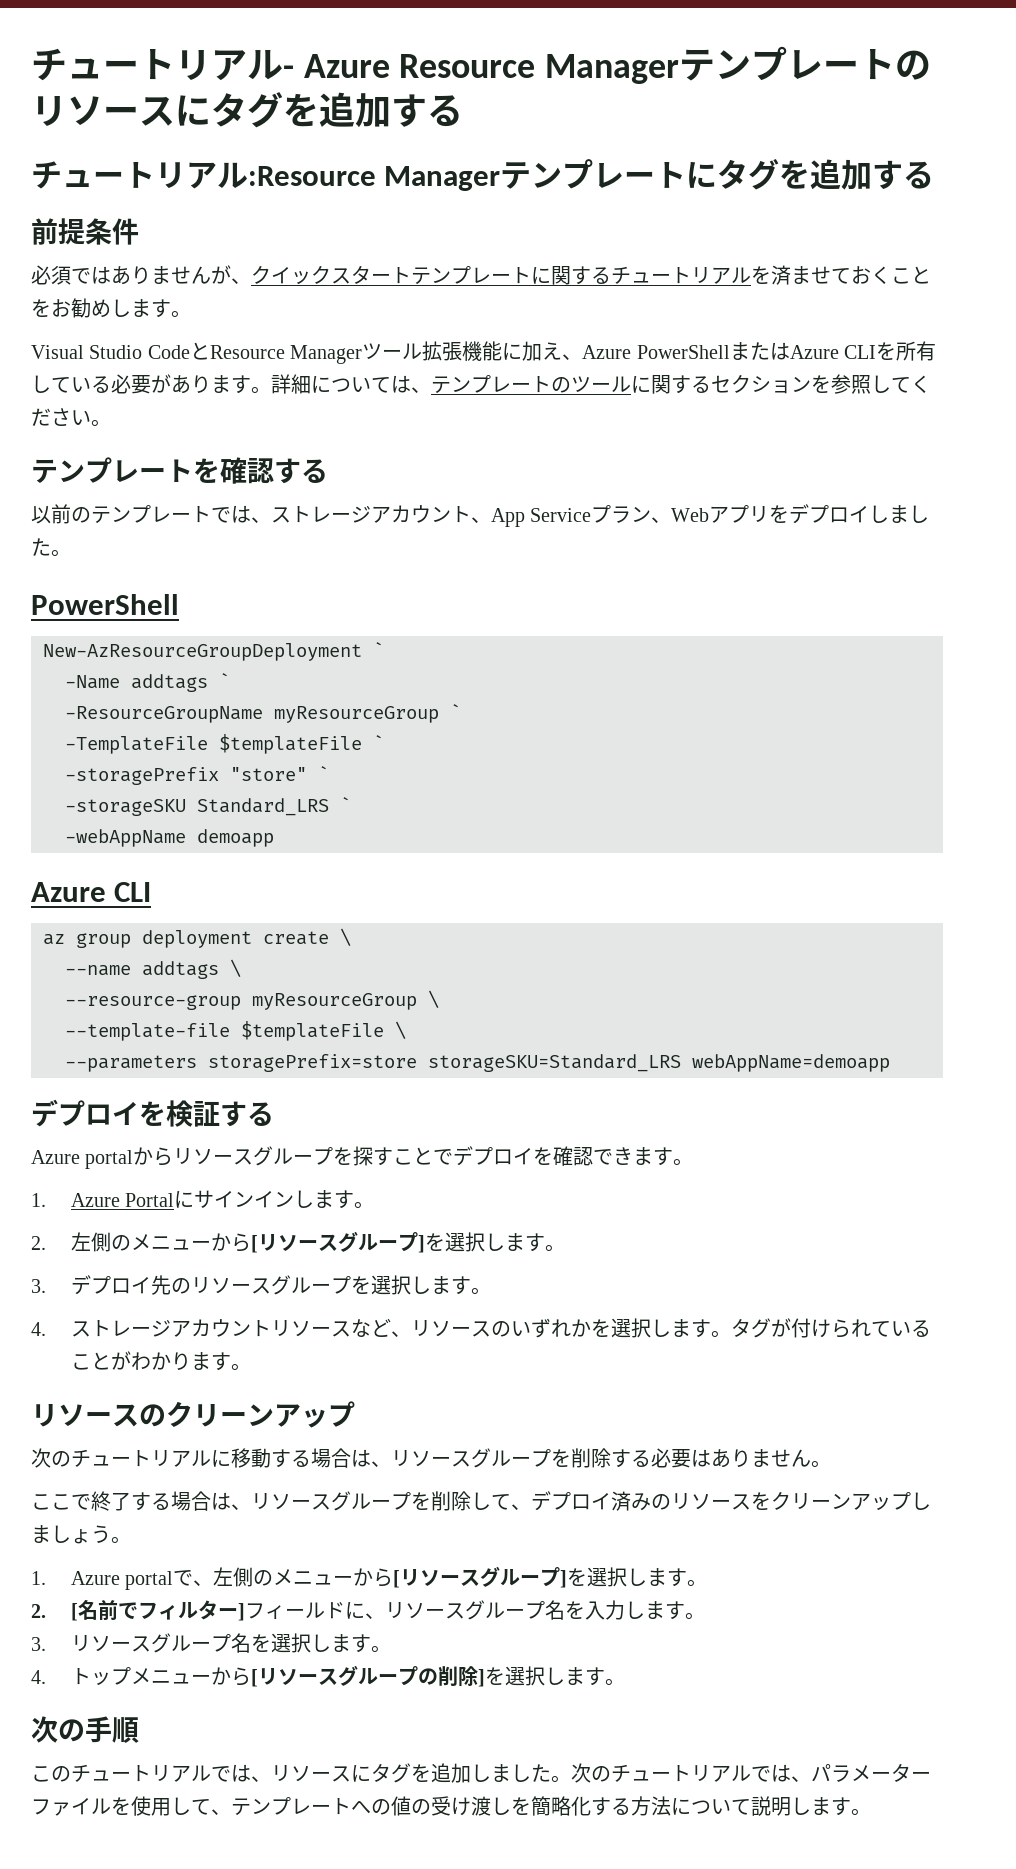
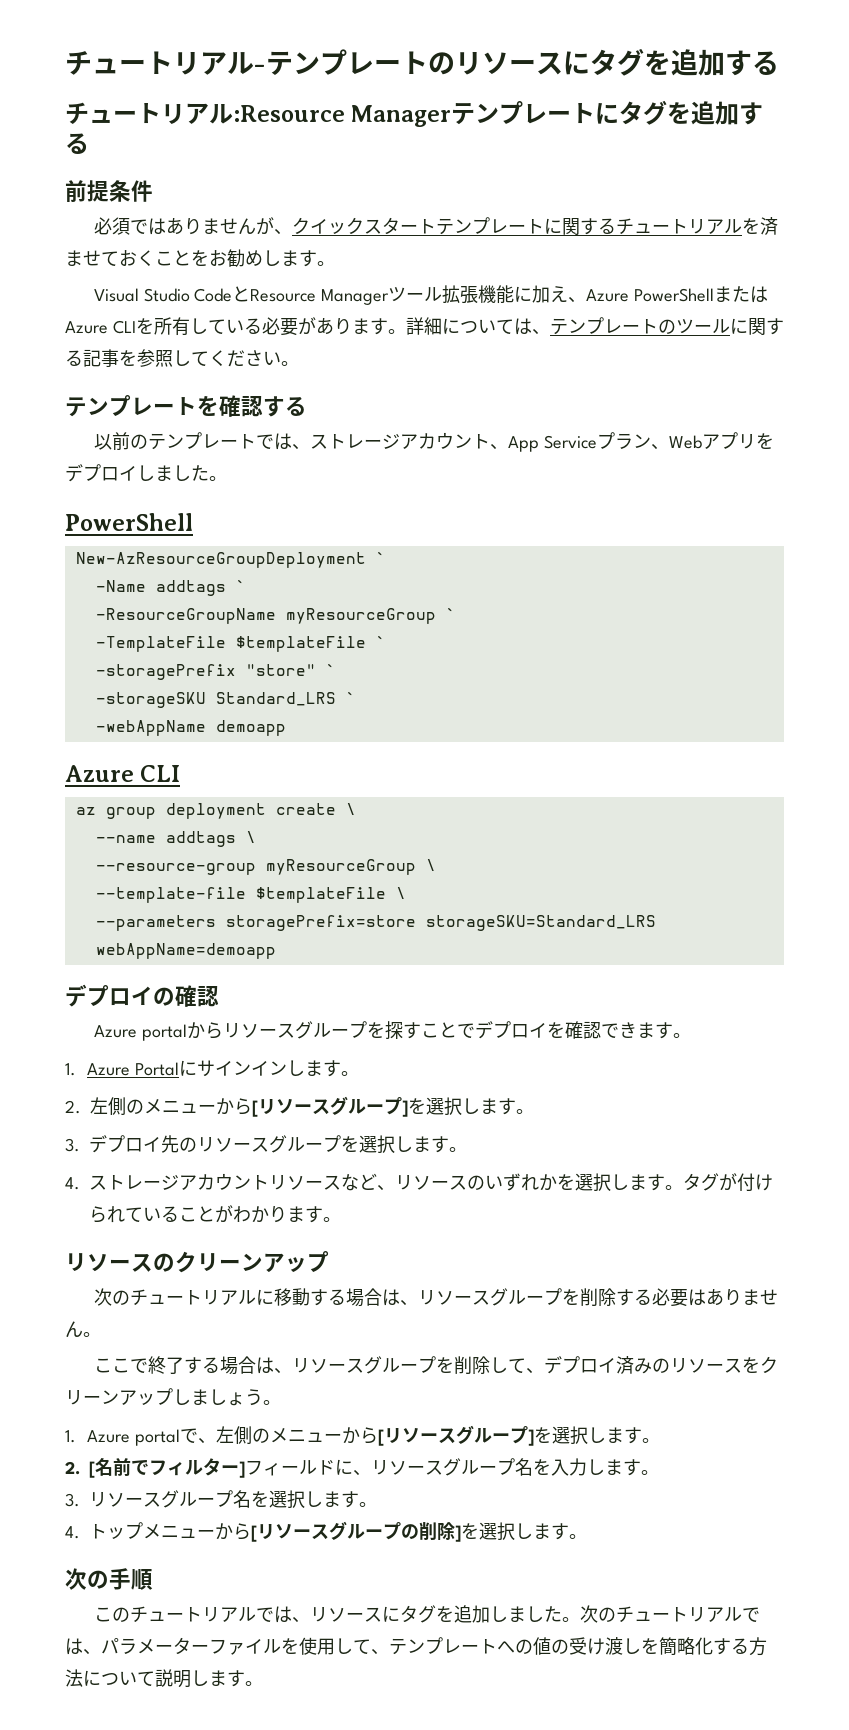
[303,54,680,84] Azure Resource Manager -> (266, 68) none
[711,374,811,394] セクション -> [83,349,119,367] 記事
[139,1100,274,1127] を検証する -> [153,985,219,1007] の確認

